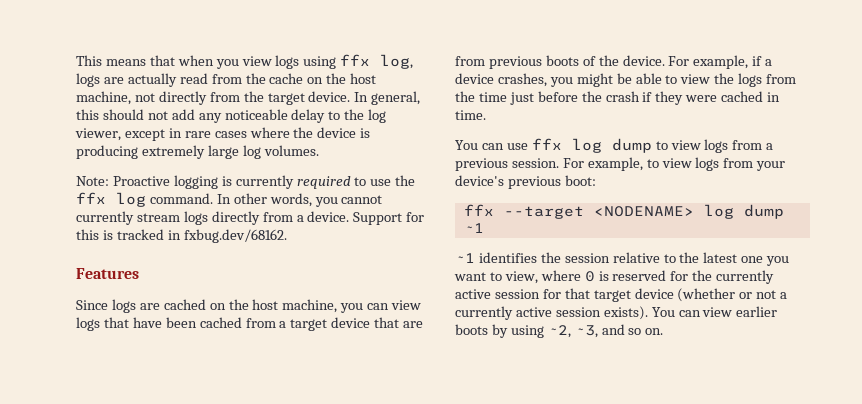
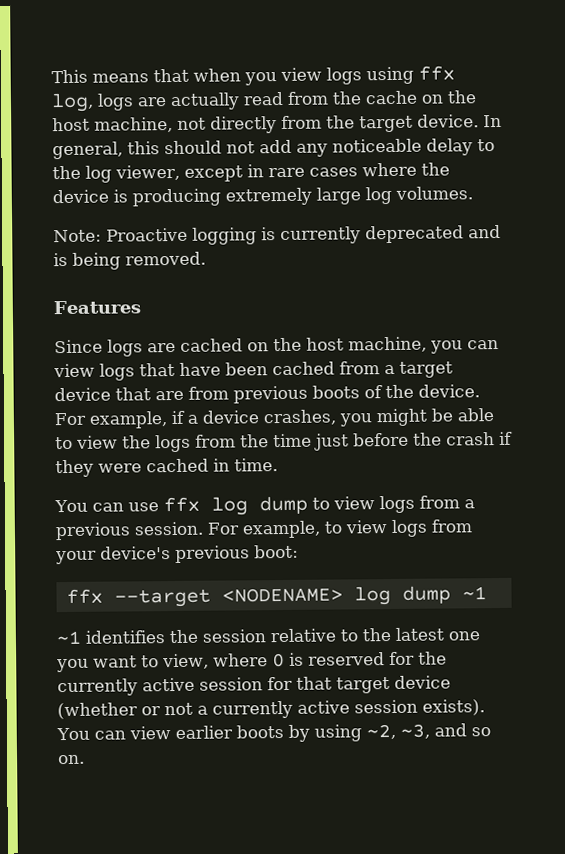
[296,175,416,189] [76,192,383,207] [76,211,425,225] [76,229,287,243] required to use the ffx log command. In other words, you cannot currently stream logs directly from a device. Support for this is tracked in fxbug.dev/68162. -> [365,224,501,244] [53,251,206,270] deprecated and is being removed.

